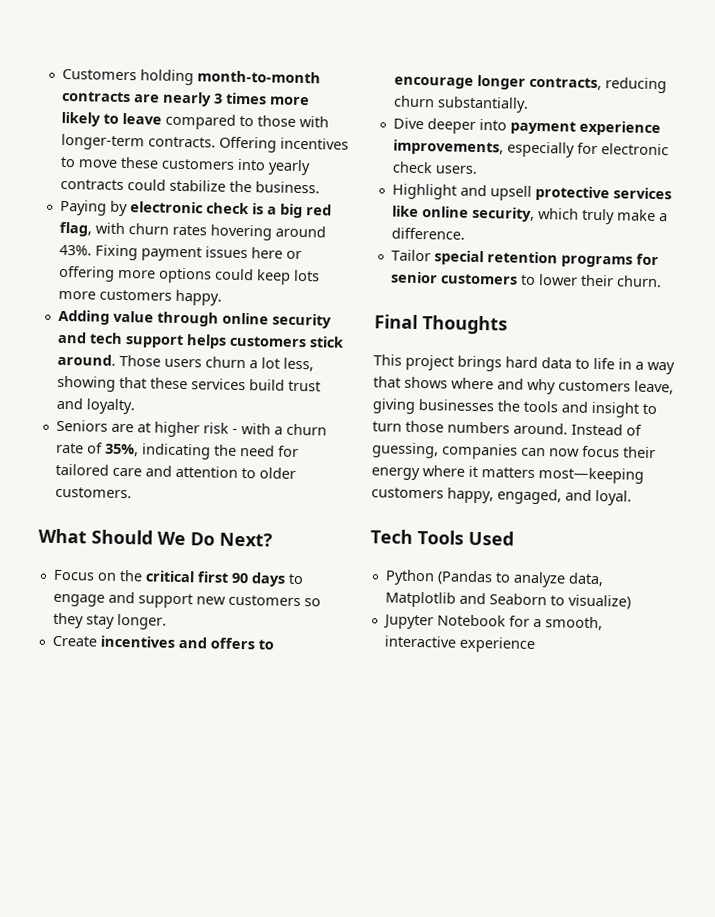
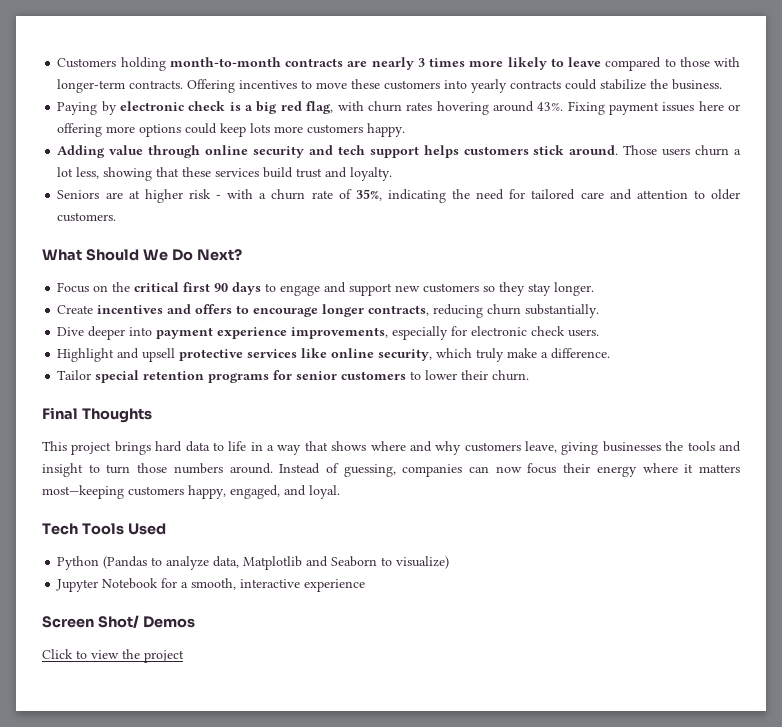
(535, 645) none -> [42,615,195,628] [42,649,184,663] // Screen Shot/ Demos // Click to view the project

